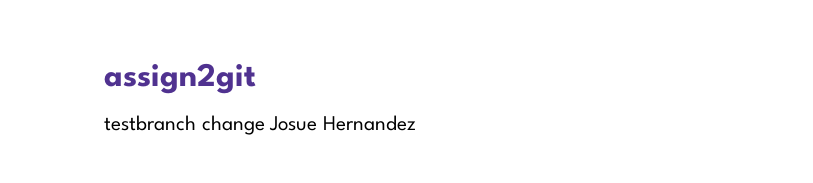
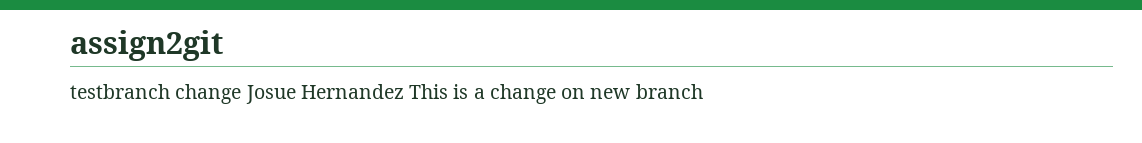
(417, 123) none -> [409,84,703,104] This is a change on new branch

